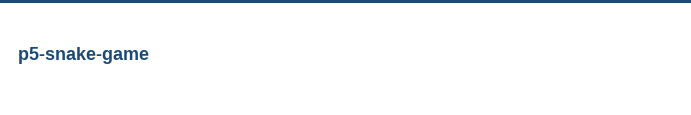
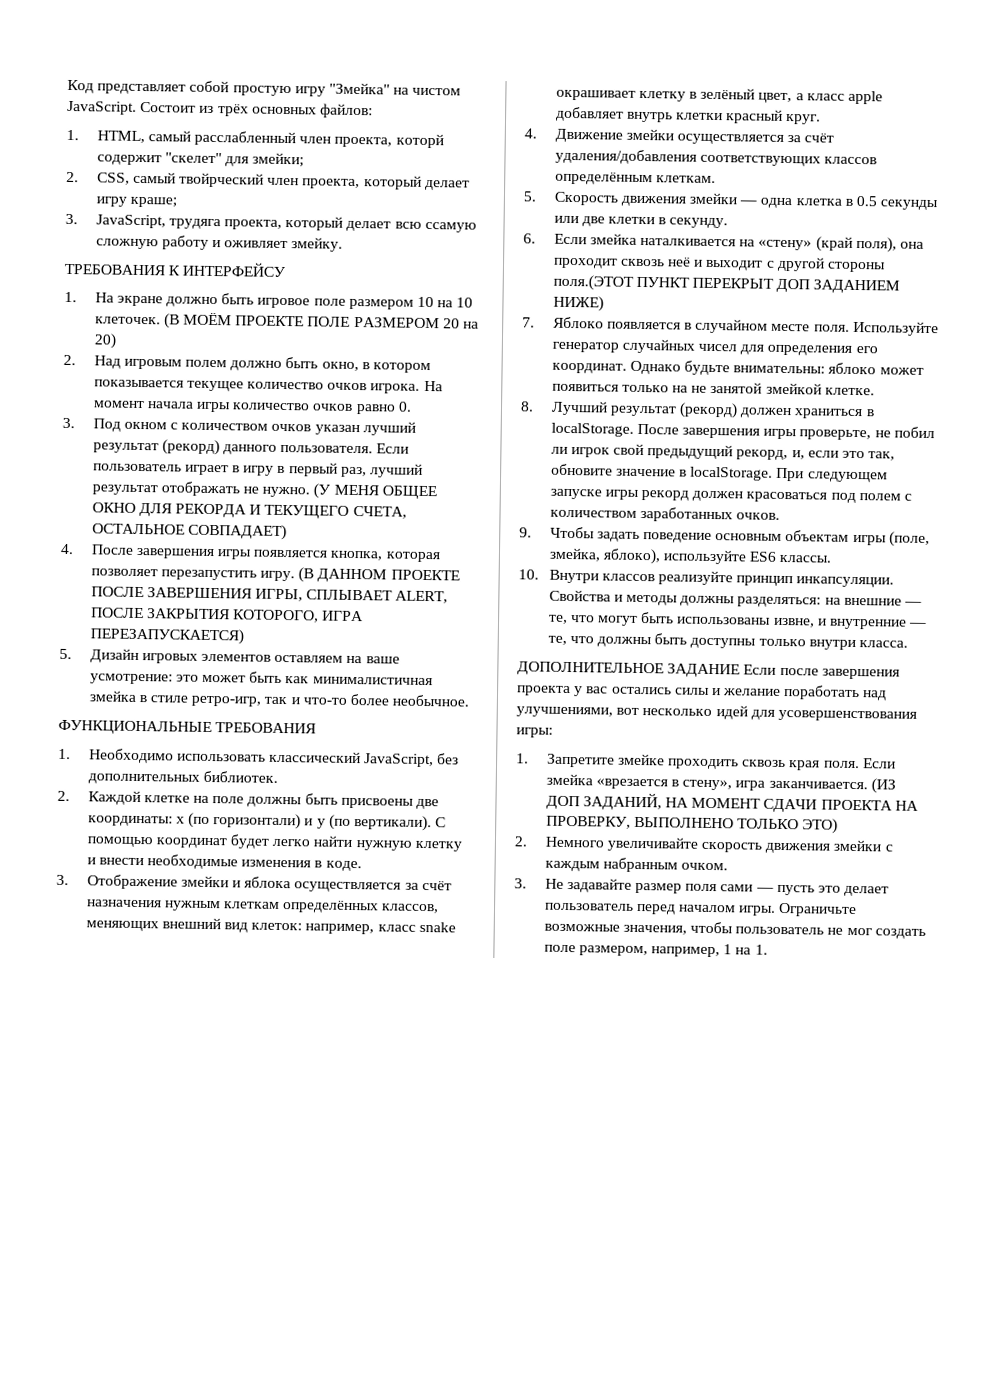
[18,47,149,64] p5-snake-game -> [67,79,462,97] [67,100,373,119] [66,129,444,149] [96,152,305,168] [66,171,470,191] [95,196,177,208] [65,213,477,233] [95,235,344,252] [64,261,287,278] [64,291,474,310] [94,312,480,329] [93,333,117,349] [63,354,432,374] [93,379,443,394] [92,400,412,415] [62,417,416,436] [92,439,410,456] [92,462,424,478] [91,481,437,500] [91,502,407,519] [91,523,287,541] [60,543,440,563] [90,567,460,583] [90,586,449,604] [90,607,365,623] [89,627,244,645] [59,648,400,664] [89,671,433,686] [88,690,470,707] [58,719,317,736] [58,748,460,768] [87,770,278,785] [57,790,440,810] [87,812,447,832] [86,834,462,852] [86,854,362,872] [56,874,452,893] [86,899,440,914] [85,917,456,935] [555,87,884,105] [555,106,822,125] [524,128,835,145] [554,148,878,167] [554,171,716,186] [523,191,939,211] [553,215,729,229] [523,233,925,253] [552,256,887,273] [552,274,901,294] [552,295,604,312] [522,316,939,337] [551,338,878,356] [551,360,924,376] [551,381,875,396] [520,400,875,420] [550,422,935,441] [550,443,896,461] [550,463,888,483] [549,488,913,503] [549,506,781,523] [519,526,930,548] [548,547,832,565] [518,569,895,588] [548,589,923,608] [548,612,928,630] [547,633,909,651] [517,661,900,680] [516,685,888,701] [516,705,917,722] [516,727,553,738] [516,753,896,771] [545,773,896,794] [545,792,919,813] [545,815,839,834] [514,836,893,854] [544,857,729,873] [514,877,890,897] [544,902,858,918] [543,921,926,940] [543,944,768,958] Код представляет собой простую игру "Змейка" на чистом JavaScript. Состоит из трёх основных файлов: // 1. HTML, самый расслабленный член проекта, которй содержит "скелет" для змейки; // 2. CSS, самый твойрческий член проекта, который делает игру краше; // 3. JavaScript, трудяга проекта, который делает всю ссамую сложную работу и оживляет змейку. // ТРЕБОВАНИЯ К ИНТЕРФЕЙСУ // 1. На экране должно быть игровое поле размером 10 на 10 клеточек. (В МОЁМ ПРОЕКТЕ ПОЛЕ РАЗМЕРОМ 20 на 20) // 2. Над игровым полем должно быть окно, в котором показывается текущее количество очков игрока. На момент начала игры количество очков равно 0. // 3. Под окном с количеством очков указан лучший результат (рекорд) данного пользователя. Если пользователь играет в игру в первый раз, лучший результат отображать не нужно. (У МЕНЯ ОБЩЕЕ ОКНО ДЛЯ РЕКОРДА И ТЕКУЩЕГО СЧЕТА, ОСТАЛЬНОЕ СОВПАДАЕТ) // 4. После завершения игры появляется кнопка, которая позволяет перезапустить игру. (В ДАННОМ ПРОЕКТЕ ПОСЛЕ ЗАВЕРШЕНИЯ ИГРЫ, СПЛЫВАЕТ ALERT, ПОСЛЕ ЗАКРЫТИЯ КОТОРОГО, ИГРА ПЕРЕЗАПУСКАЕТСЯ) // 5. Дизайн игровых элементов оставляем на ваше усмотрение: это может быть как минималистичная змейка в стиле ретро-игр, так и что-то более необычное. // ФУНКЦИОНАЛЬНЫЕ ТРЕБОВАНИЯ // 1. Необходимо использовать классический JavaScript, без дополнительных библиотек. // 2. Каждой клетке на поле должны быть присвоены две координаты: x (по горизонтали) и y (по вертикали). С помощью координат будет легко найти нужную клетку и внести необходимые изменения в коде. // 3. Отображение змейки и яблока осуществляется за счёт назначения нужным клеткам определённых классов, меняющих внешний вид клеток: например, класс snake окрашивает клетку в зелёный цвет, а класс apple добавляет внутрь клетки красный круг. // 4. Движение змейки осуществляется за счёт удаления/добавления соответствующих классов определённым клеткам. // 5. Скорость движения змейки — одна клетка в 0.5 секунды или две клетки в секунду. // 6. Если змейка наталкивается на «стену» (край поля), она проходит сквозь неё и выходит с другой стороны поля.(ЭТОТ ПУНКТ ПЕРЕКРЫТ ДОП ЗАДАНИЕМ НИЖЕ) // 7. Яблоко появляется в случайном месте поля. Используйте генератор случайных чисел для определения его координат. Однако будьте внимательны: яблоко может появиться только на не занятой змейкой клетке. // 8. Лучший результат (рекорд) должен храниться в localStorage. После завершения игры проверьте, не побил ли игрок свой предыдущий рекорд, и, если это так, обновите значение в localStorage. При следующем запуске игры рекорд должен красоваться под полем с количеством заработанных очков. // 9. Чтобы задать поведение основным объектам игры (поле, змейка, яблоко), используйте ES6 классы. // 10. Внутри классов реализуйте принцип инкапсуляции. Свойства и методы должны разделяться: на внешние — те, что могут быть использованы извне, и внутренние — те, что должны быть доступны только внутри класса. // ДОПОЛНИТЕЛЬНОЕ ЗАДАНИЕ Если после завершения проекта у вас остались силы и желание поработать над улучшениями, вот несколько идей для усовершенствования игры: // 1. Запретите змейке проходить сквозь края поля. Если змейка «врезается в стену», игра заканчивается. (ИЗ ДОП ЗАДАНИЙ, НА МОМЕНТ СДАЧИ ПРОЕКТА НА ПРОВЕРКУ, ВЫПОЛНЕНО ТОЛЬКО ЭТО) // 2. Немного увеличивайте скорость движения змейки с каждым набранным очком. // 3. Не задавайте размер поля сами — пусть это делает пользователь перед началом игры. Ограничьте возможные значения, чтобы пользователь не мог создать поле размером, например, 1 на 1.

